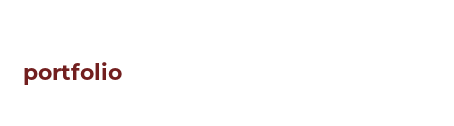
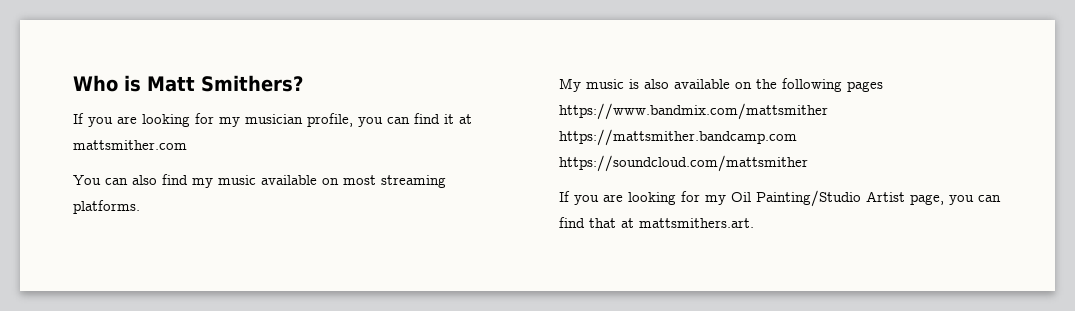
[23,62,122,85] portfolio -> [73,75,303,92] [73,113,472,127] [73,140,187,150] [73,174,446,188] [73,200,140,214] [559,78,883,92] [559,103,828,120] [559,129,797,146] [559,155,808,172] [559,190,1001,207] [559,217,754,228] Who is Matt Smithers? // If you are looking for my musician profile, you can find it at mattsmither.com // You can also find my music available on most streaming platforms. // My music is also available on the following pages https://www.bandmix.com/mattsmither https://mattsmither.bandcamp.com https://soundcloud.com/mattsmither // If you are looking for my Oil Painting/Studio Artist page, you can find that at mattsmithers.art.

